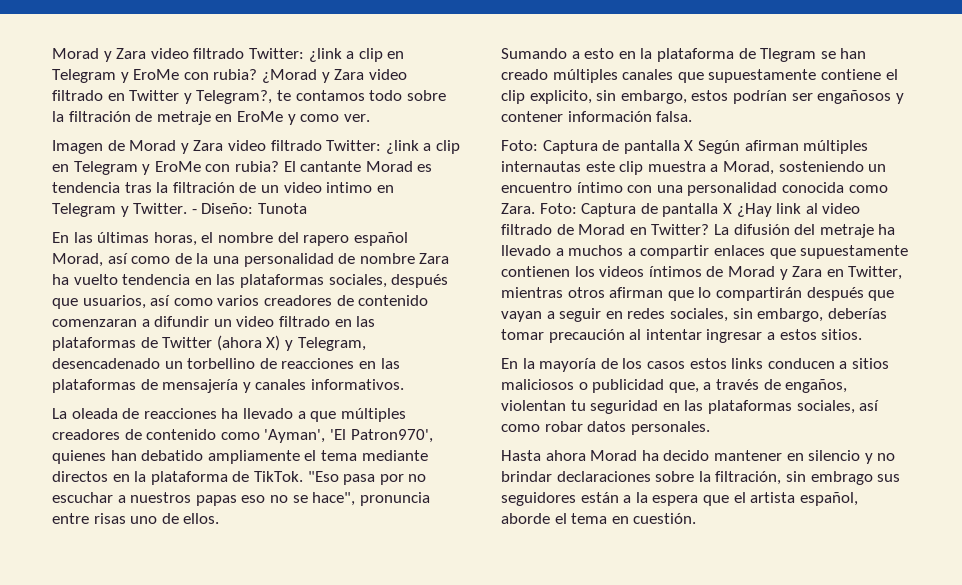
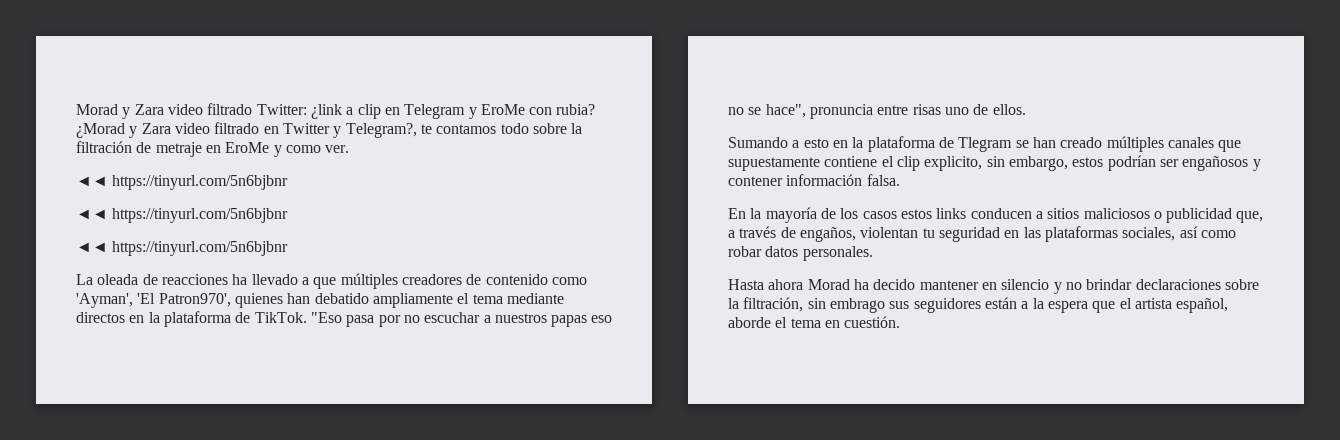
[52,140,460,154] [52,161,433,175] [52,182,394,193] [52,203,307,217] [52,232,408,246] [52,253,450,267] [52,274,449,288] [52,295,429,309] [52,316,376,327] [52,335,366,351] [52,358,400,369] [52,379,404,393] Imagen de Morad y Zara video filtrado Twitter: ¿link a clip en Telegram y EroMe con rubia? El cantante Morad es tendencia tras la filtración de un video intimo en Telegram y Twitter. - Diseño: Tunota // En las últimas horas, el nombre del rapero español Morad, así como de la una personalidad de nombre Zara ha vuelto tendencia en las plataformas sociales, después que usuarios, así como varios creadores de contenido comenzaran a difundir un video filtrado en las plataformas de Twitter (ahora X) y Telegram, desencadenado un torbellino de reacciones en las plataformas de mensajería y canales informativos. -> [76,175,289,190] [76,208,289,223] [76,241,289,256] ◄◄ https://tinyurl.com/5n6bjbnr // ◄◄ https://tinyurl.com/5n6bjbnr // ◄◄ https://tinyurl.com/5n6bjbnr
[501,140,869,154] [501,161,887,175] [501,182,888,196] [501,203,861,217] [501,224,896,238] [501,245,909,259] [501,266,903,280] [501,287,895,301] [501,308,887,322] [501,329,863,343] // Foto: Captura de pantalla X Según afirman múltiples internautas este clip muestra a Morad, sosteniendo un encuentro íntimo con una personalidad conocida como Zara. Foto: Captura de pantalla X ¿Hay link al video filtrado de Morad en Twitter? La difusión del metraje ha llevado a muchos a compartir enlaces que supuestamente contienen los videos íntimos de Morad y Zara en Twitter, mientras otros afirman que lo compartirán después que vayan a seguir en redes sociales, sin embargo, deberías tomar precaución al intentar ingresar a estos sitios. -> (900, 180) none

